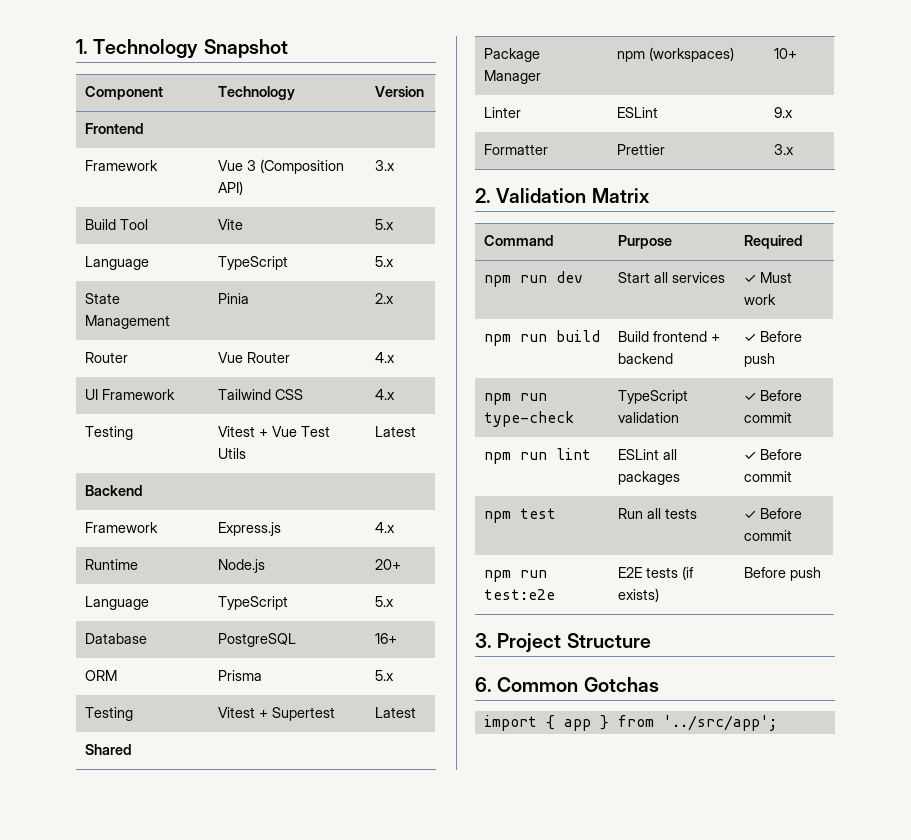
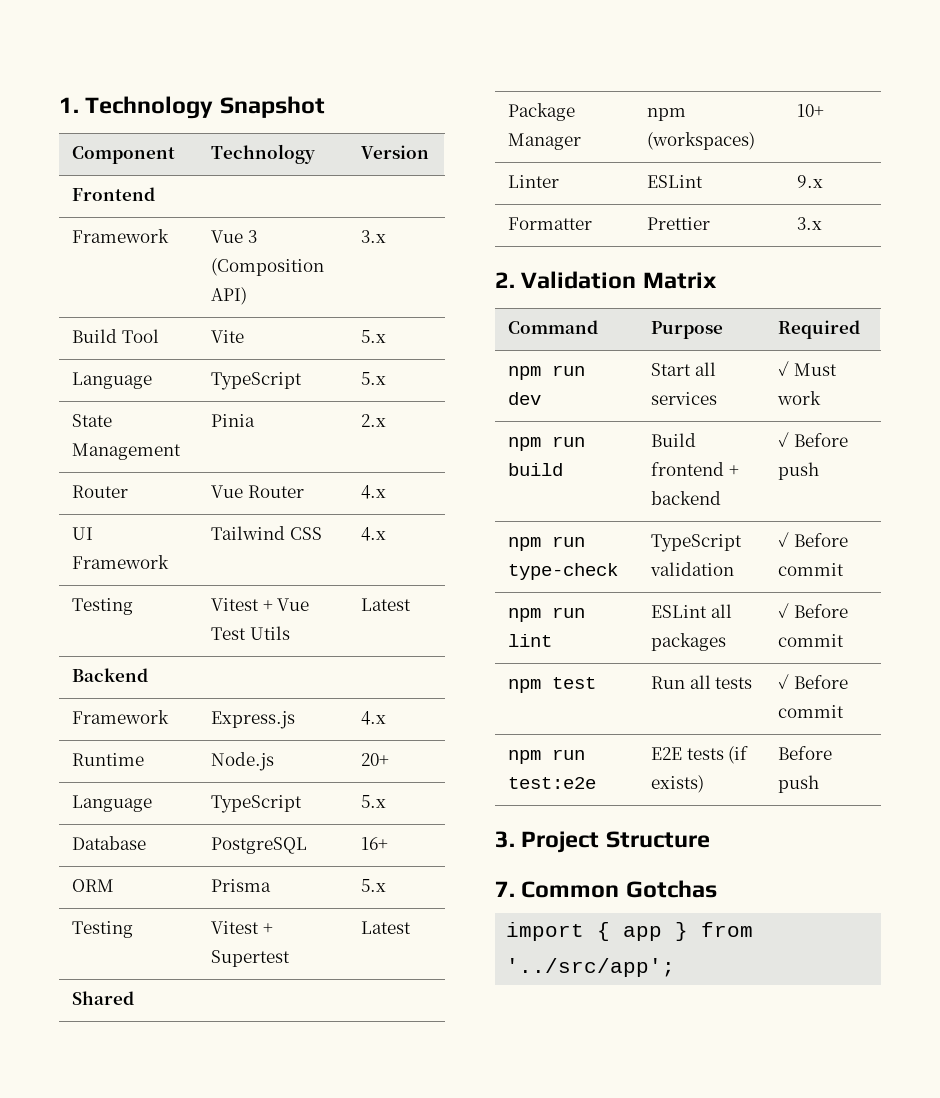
[475,677,492,692] 6. -> [495,881,515,897] 7.

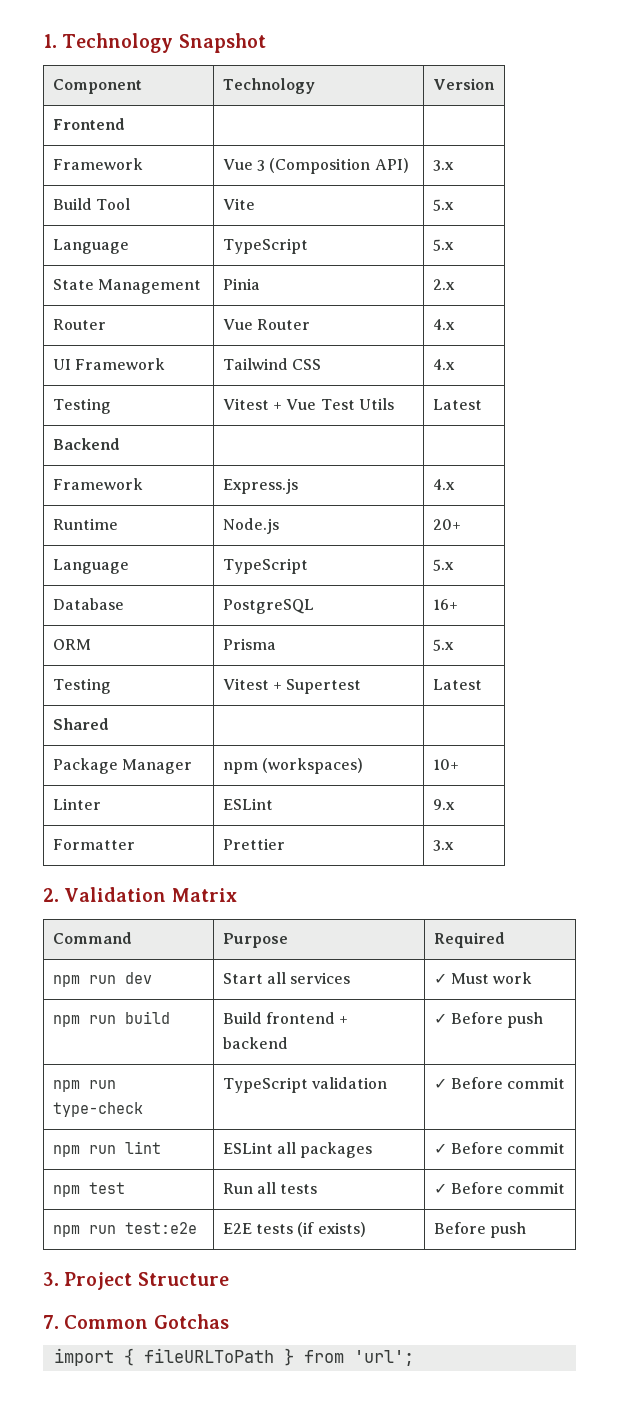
[623,926,663,941] app -> [143,1348,274,1363] fileURLToPath
[506,958,676,977] '../src/app'; -> [353,1350,414,1366] 'url';

